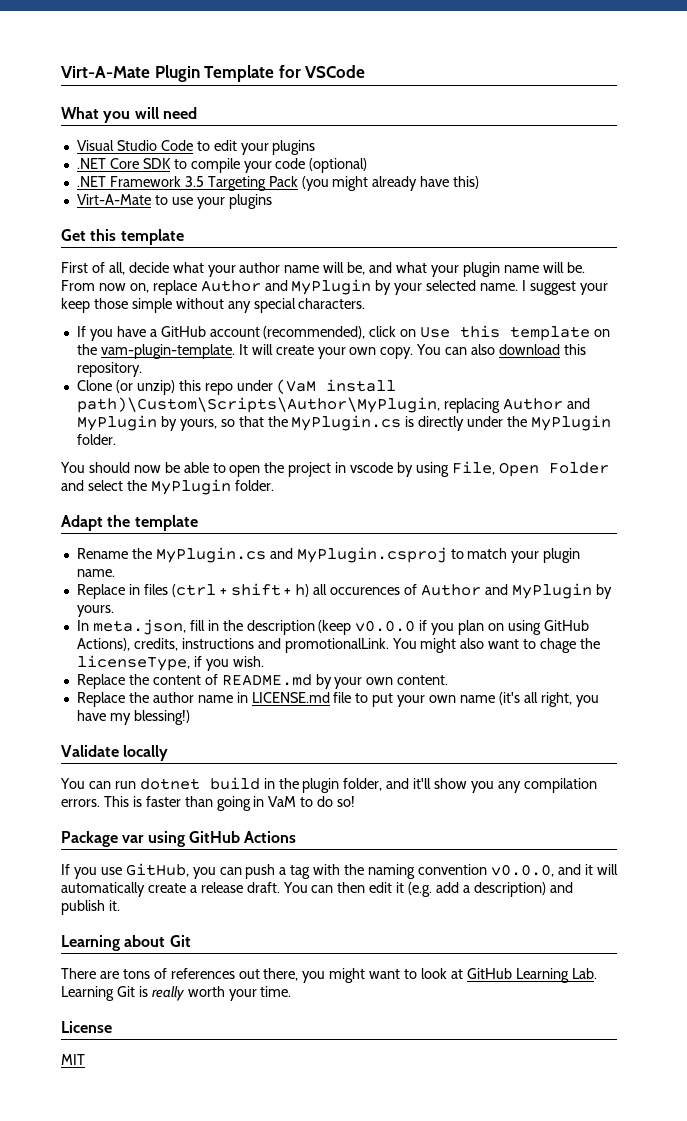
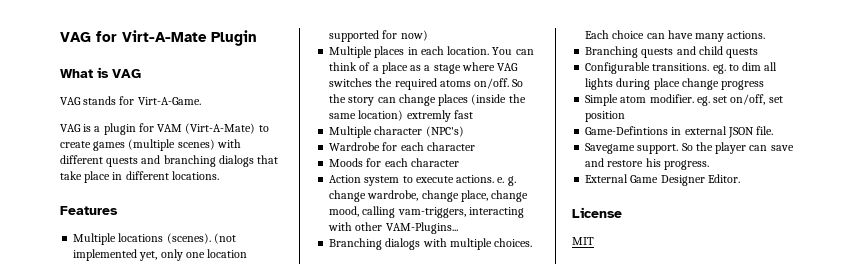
(61, 72) none -> [60,31,117,42] VAG for
[204,65,366,82] [61,107,197,123] [76,140,316,155] [76,158,368,173] [76,176,480,191] [76,194,272,209] [61,229,184,245] [61,262,585,277] [61,279,608,295] [61,298,366,313] [76,325,611,341] [76,344,586,359] [76,362,142,377] [76,379,397,395] [76,397,590,413] [76,415,612,431] [76,434,116,445] [60,461,609,477] [61,479,274,495] [61,515,198,531] [76,547,581,563] [76,569,115,577] [76,583,612,599] [76,605,114,617] [76,619,589,635] [76,638,600,653] [76,655,264,671] [76,674,449,689] [76,692,599,707] [76,710,190,725] [61,745,169,761] [60,777,597,793] [61,796,356,811] [61,831,297,847] [61,863,618,879] [61,882,573,897] [61,900,120,915] [61,935,191,951] [61,968,597,983] [61,986,292,1001] Template for VSCode // What you will need // Visual Studio Code to edit your plugins // .NET Core SDK to compile your code (optional) // .NET Framework 3.5 Targeting Pack (you might already have this) // Virt-A-Mate to use your plugins // Get this template // First of all, decide what your author name will be, and what your plugin name will be. From now on, replace Author and MyPlugin by your selected name. I suggest your keep those simple without any special characters. // If you have a GitHub account (recommended), click on Use this template on the vam-plugin-template. It will create your own copy. You can also download this repository. // Clone (or unzip) this repo under (VaM install path)\Custom\Scripts\Author\MyPlugin, replacing Author and MyPlugin by yours, so that the MyPlugin.cs is directly under the MyPlugin folder. // You should now be able to open the project in vscode by using File, Open Folder and select the MyPlugin folder. // Adapt the template // Rename the MyPlugin.cs and MyPlugin.csproj to match your plugin name. // Replace in files (ctrl + shift + h) all occurences of Author and MyPlugin by yours. // In meta.json, fill in the description (keep v0.0.0 if you plan on using GitHub Actions), credits, instructions and promotionalLink. You might also want to chage the licenseType, if you wish. // Replace the content of README.md by your own content. // Replace the author name in LICENSE.md file to put your own name (it's all right, you have my blessing!) // Validate locally // You can run dotnet build in the plugin folder, and it'll show you any compilation errors. This is faster than going in VaM to do so! // Package var using GitHub Actions // If you use GitHub, you can push a tag with the naming convention v0.0.0, and it will automatically create a release draft. You can then edit it (e.g. add a description) and publish it. // Learning about Git // There are tons of references out there, you might want to look at GitHub Learning Lab. Learning Git is really worth your time. -> [60,67,141,78] [60,96,201,105] [60,123,269,135] [60,139,241,151] [60,155,279,167] [60,171,219,183] [60,206,118,215] [73,233,236,245] [73,249,248,261] [329,30,428,42] [329,46,534,58] [329,62,519,74] [329,78,524,90] [329,94,526,106] [329,110,473,122] [329,126,464,138] [329,142,475,151] [329,158,459,167] [329,175,516,186] [329,190,529,202] [329,206,524,218] [328,222,458,234] [329,238,533,250] [585,30,766,42] [585,46,759,58] [585,62,778,74] [585,78,765,90] [585,94,783,106] [585,111,626,122] [585,126,774,138] [585,142,794,154] [585,158,709,170] [585,174,740,186] // What is VAG // VAG stands for Virt-A-Game. // VAG is a plugin for VAM (Virt-A-Mate) to create games (multiple scenes) with different quests and branching dialogs that take place in different locations. // Features // Multiple locations (scenes). (not implemented yet, only one location supported for now) // Multiple places in each location. You can think of a place as a stage where VAG switches the required atoms on/off. So the story can change places (inside the same location) extremly fast // Multiple character (NPC's) // Wardrobe for each character // Moods for each character // Action system to execute actions. e. g. change wardrobe, change place, change mood, calling vam-triggers, interacting with other VAM-Plugins... // Branching dialogs with multiple choices. Each choice can have many actions. // Branching quests and child quests // Configurable transitions. eg. to dim all lights during place change progress // Simple atom modifier. eg. set on/off, set position // Game-Defintions in external JSON file. // Savegame support. So the player can save and restore his progress. // External Game Designer Editor.

